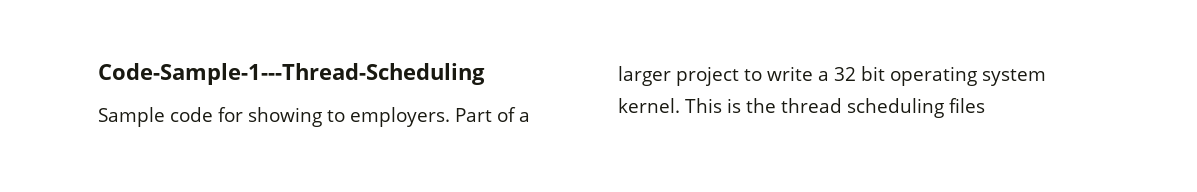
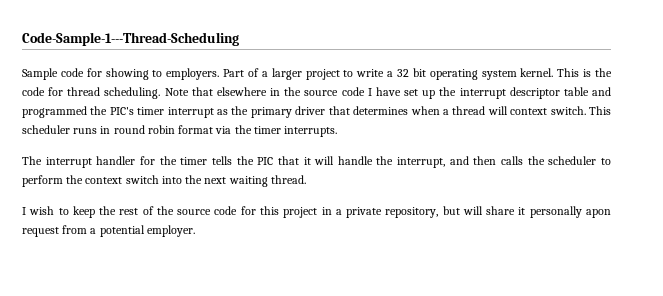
[781,98,985,118] thread scheduling files -> [22,87,611,99] [22,106,612,118] [22,125,338,137] [22,156,611,168] [22,175,306,187] [22,206,611,218] [22,225,195,237] code for thread scheduling. Note that elsewhere in the source code I have set up the interrupt descriptor table and programmed the PIC's timer interrupt as the primary driver that determines when a thread will context switch. This scheduler runs in round robin format via the timer interrupts. // The interrupt handler for the timer tells the PIC that it will handle the interrupt, and then calls the scheduler to perform the context switch into the next waiting thread. // I wish to keep the rest of the source code for this project in a private repository, but will share it personally apon request from a potential employer.

